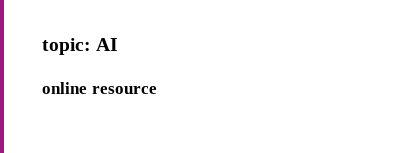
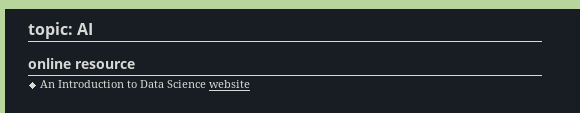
(157, 90) none -> [40,80,251,88] // An Introduction to Data Science website

